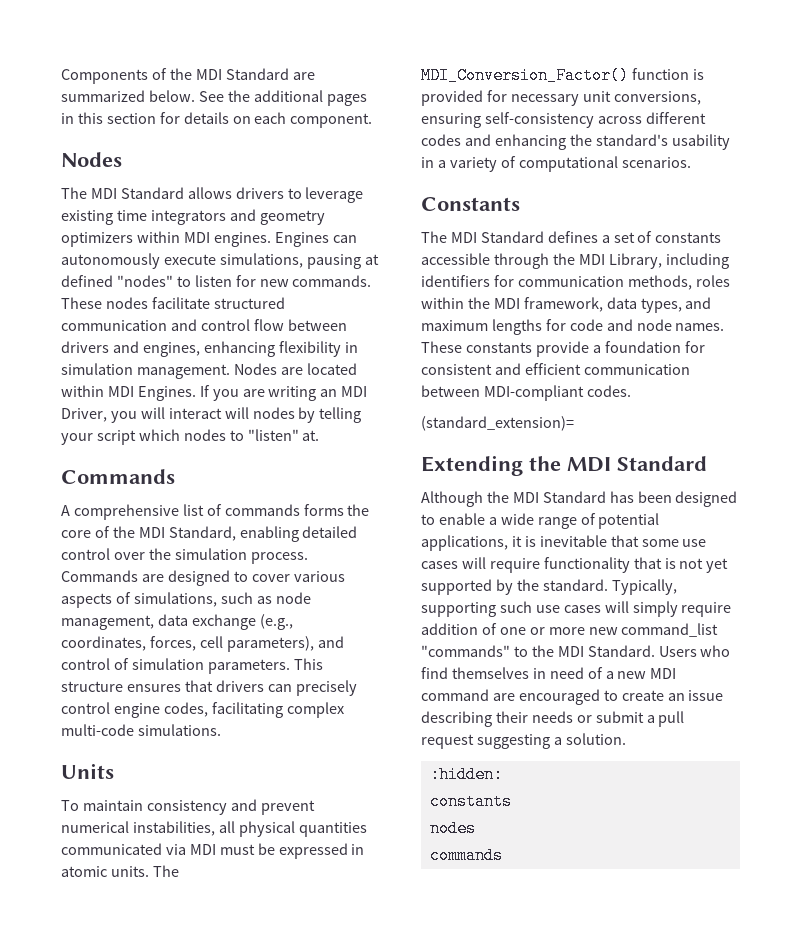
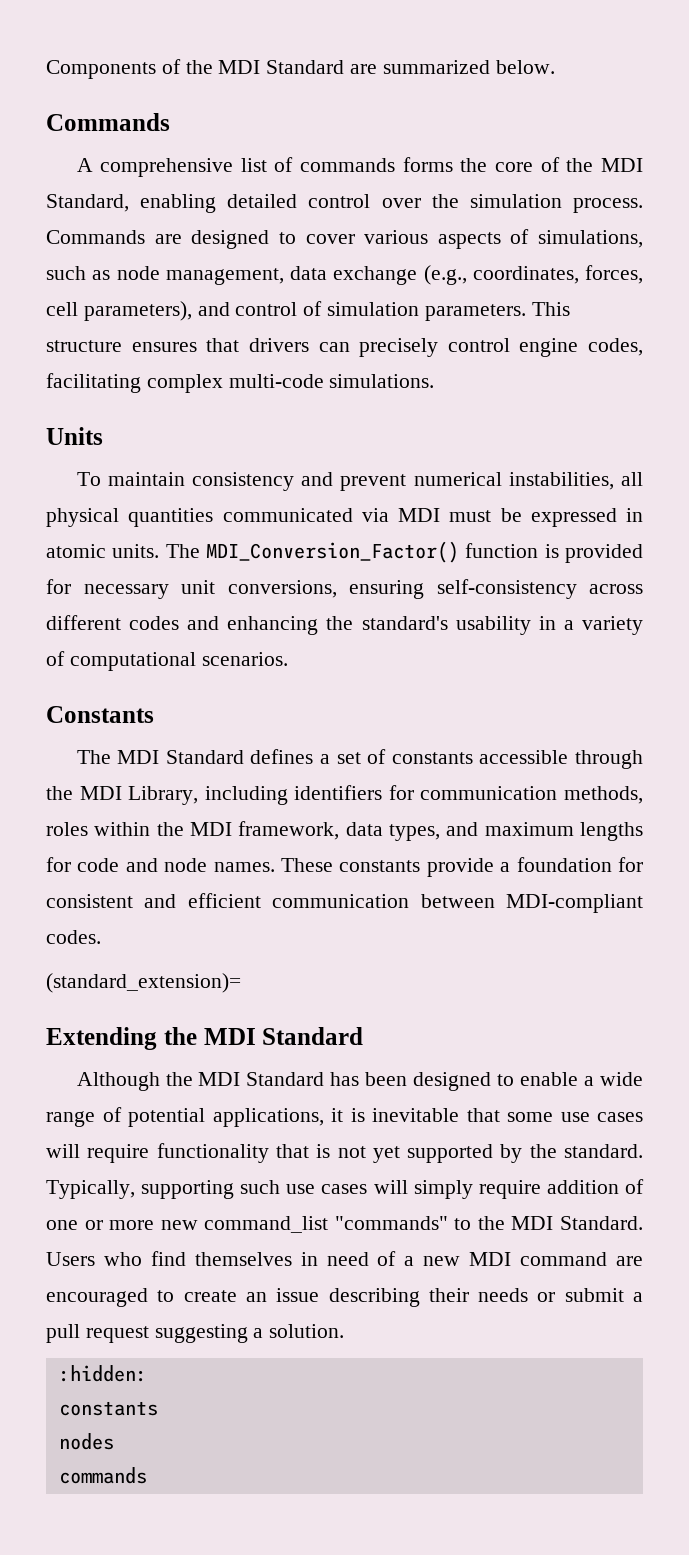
[198,90,367,106] [61,112,373,128] [61,152,122,167] [61,187,364,203] [61,209,325,225] [61,231,357,247] [61,253,379,269] [61,275,372,287] [61,297,285,309] [61,319,347,331] [61,341,358,357] [61,363,357,379] [61,385,368,401] [61,407,362,423] [61,429,320,445] See the additional pages in this section for details on each component. // Nodes // The MDI Standard allows drivers to leverage existing time integrators and geometry optimizers within MDI engines. Engines can autonomously execute simulations, pausing at defined "nodes" to listen for new commands. These nodes facilitate structured communication and control flow between drivers and engines, enhancing flexibility in simulation management. Nodes are located within MDI Engines. If you are writing an MDI Driver, you will interact will nodes by telling your script which nodes to "listen" at. -> (555, 67) none

